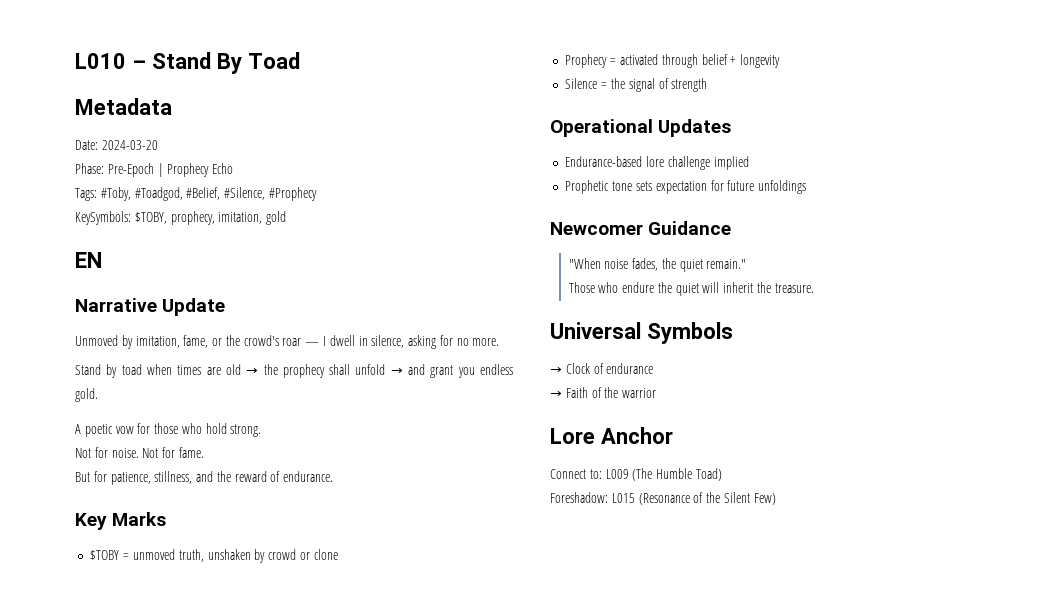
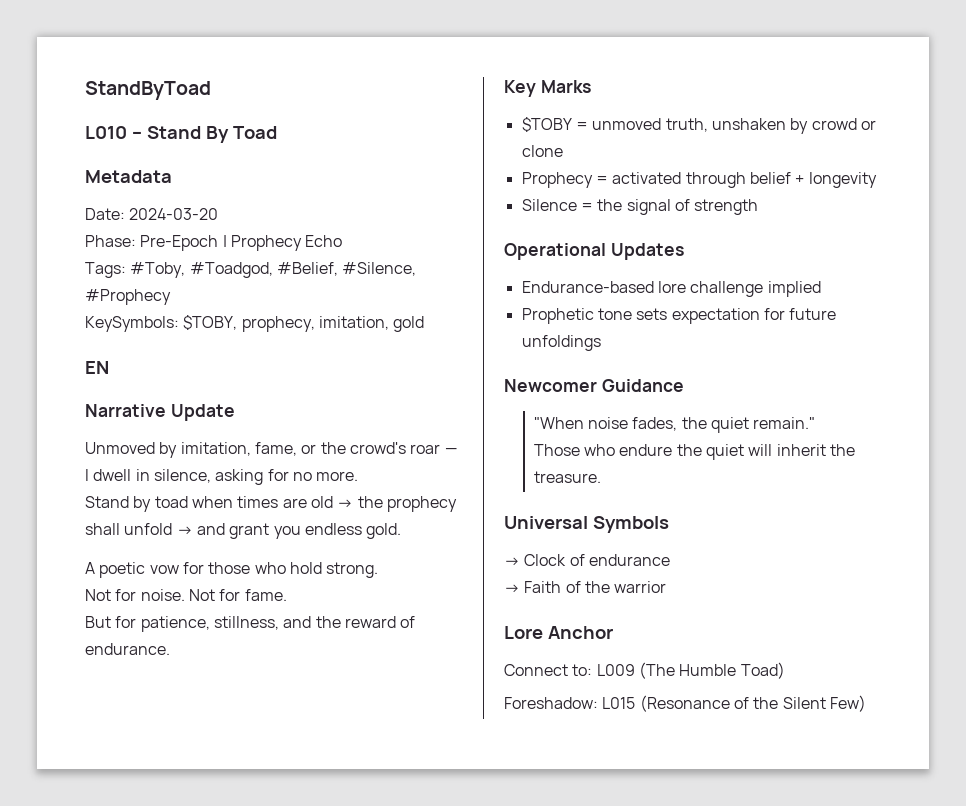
(75, 61) none -> [85,81,211,100] StandByToad //

